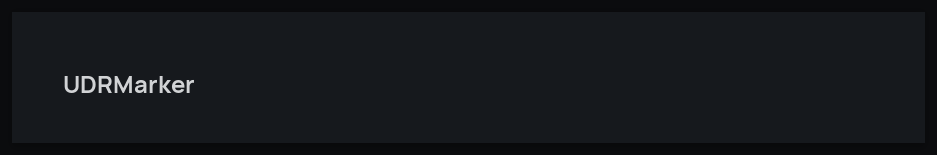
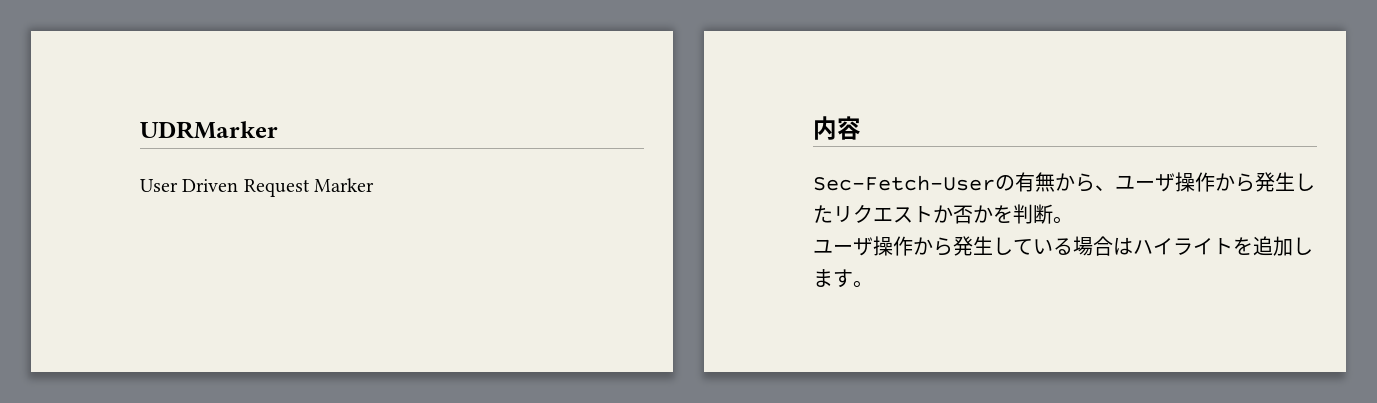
(195, 84) none -> [140,178,375,197] [813,116,861,140] [813,172,1315,192] [813,204,1073,224] [813,236,1313,256] [813,269,873,288] // User Driven Request Marker // 内容 // Sec-Fetch-Userの有無から、ユーザ操作から発生したリクエストか否かを判断。 // ユーザ操作から発生している場合はハイライトを追加します。

